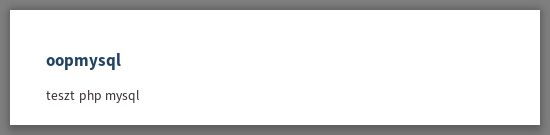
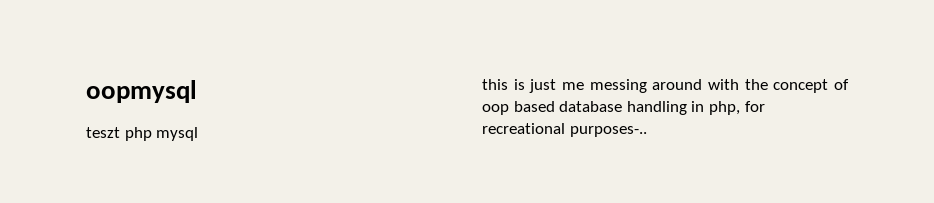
(140, 96) none -> [482,79,849,93] [482,101,765,115] [482,123,647,137] // this is just me messing around with the concept of oop based database handling in php, for recreational purposes-..

